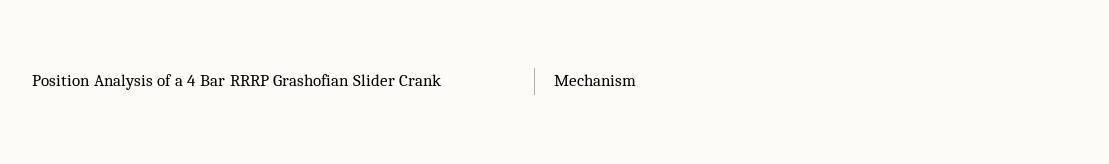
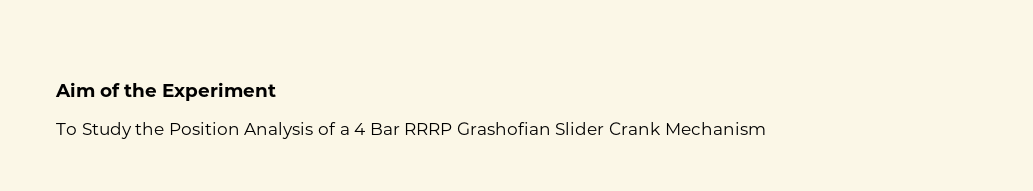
(32, 80) none -> [55,82,276,101] [56,122,165,139] Aim of the Experiment // To Study the

